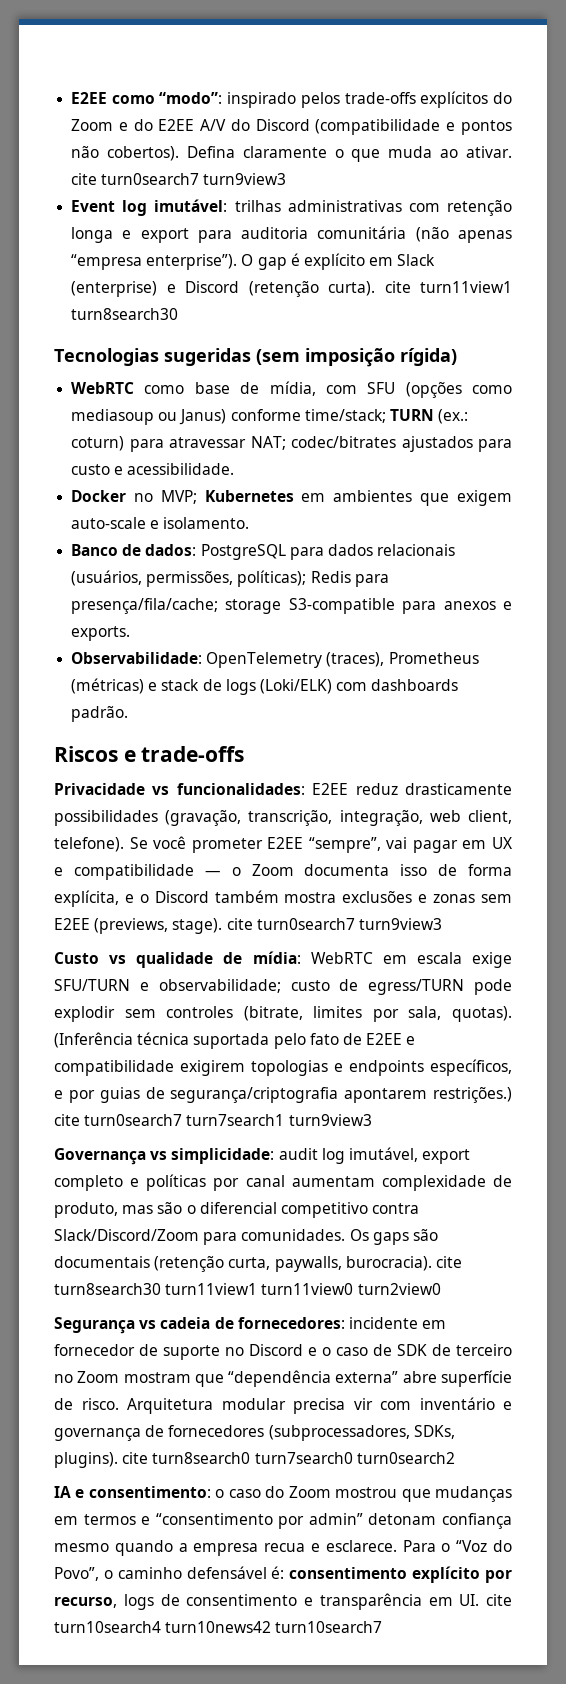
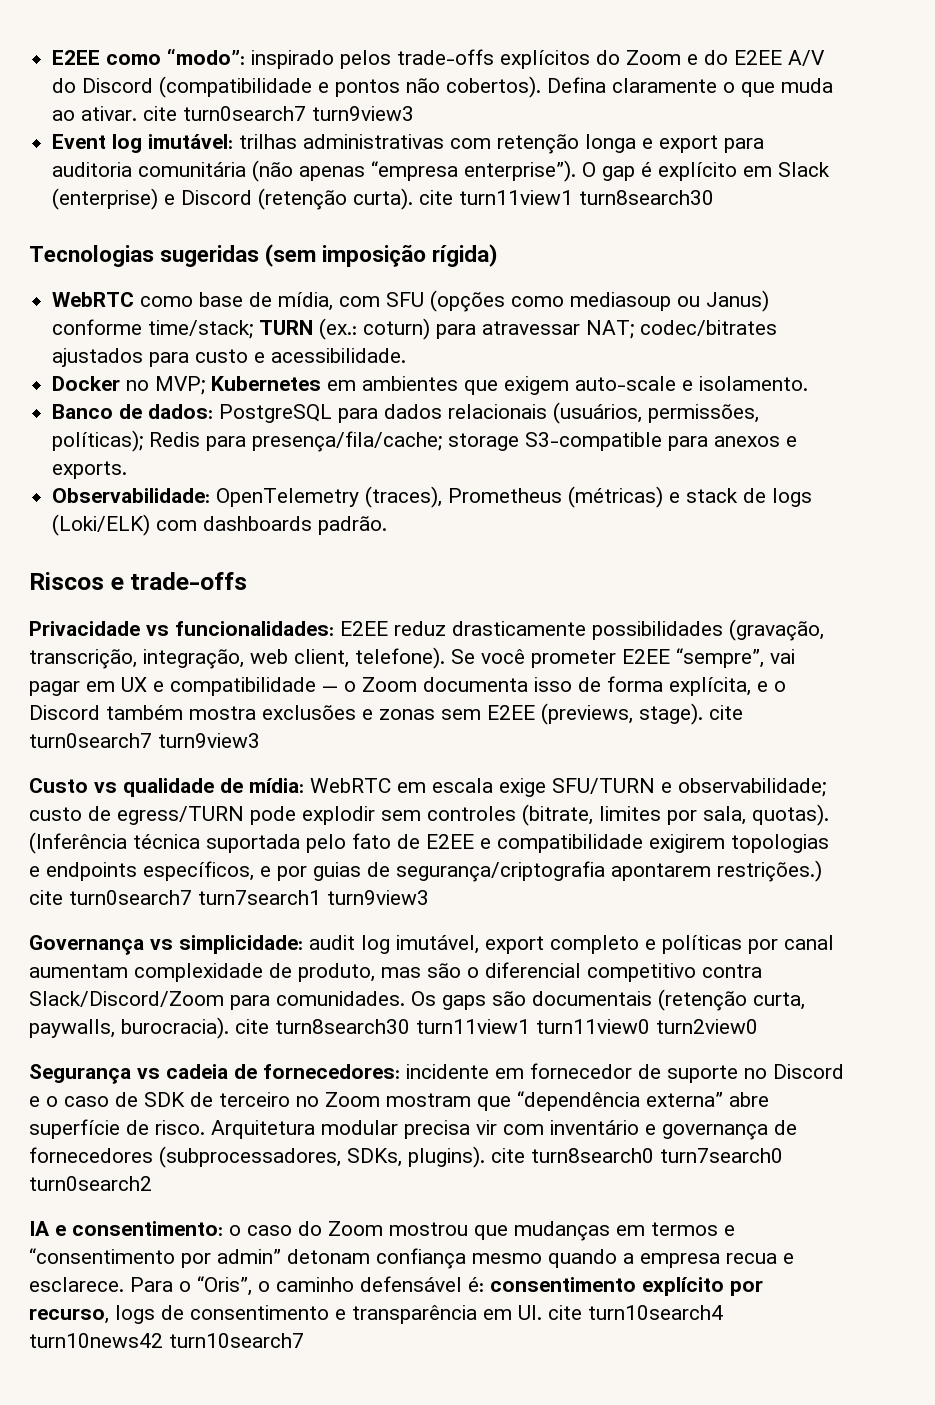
[456,1540,512,1552] [54,1567,99,1581] “Voz do Povo”, -> [197,1276,252,1296] “Oris”,

